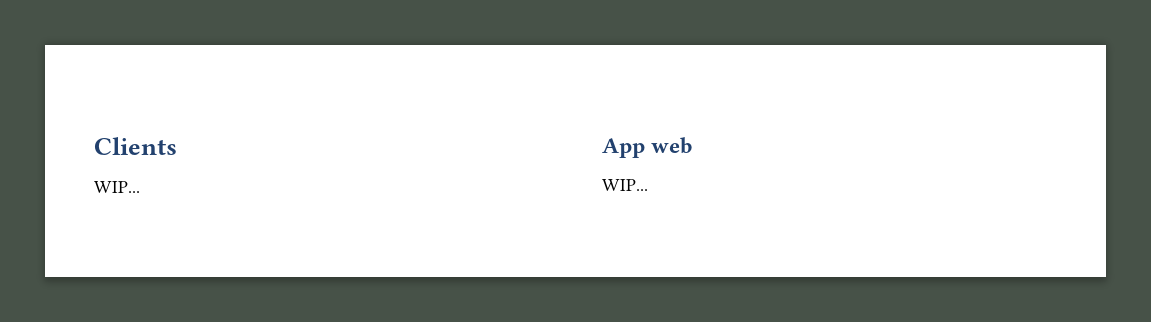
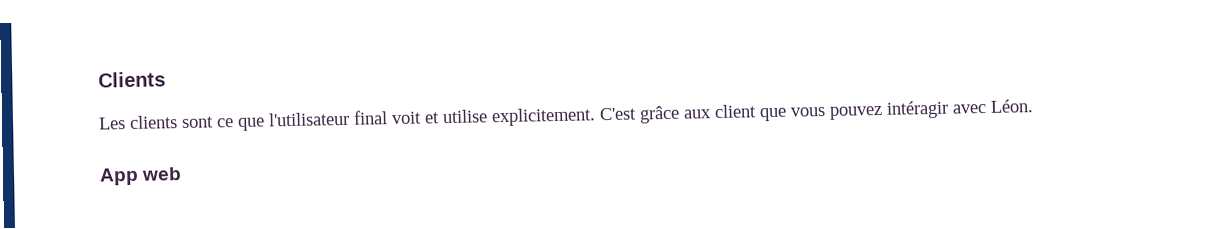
[94,181,140,193] WIP... -> [98,99,1034,131] Les clients sont ce que l'utilisateur final voit et utilise explicitement. C'est grâce aux client que vous pouvez intéragir avec Léon.
[602,179,648,191] // WIP... -> (183, 174) none

